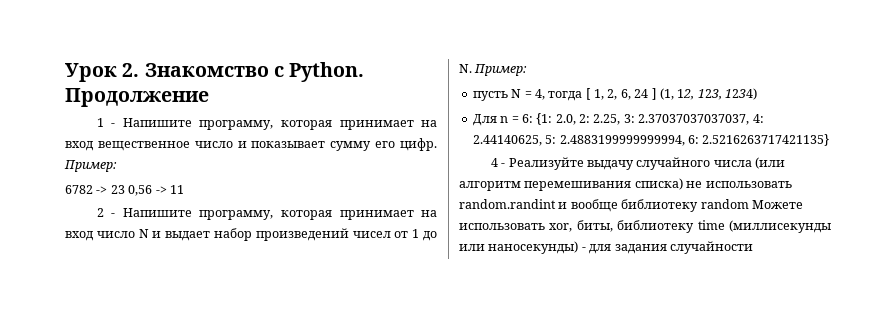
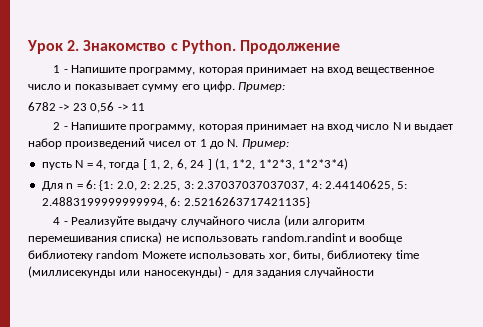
[677,88,757,100] 12, 123, 1234) -> [232,158,348,170] 1*2, 1*2*3, 1*2*3*4)

